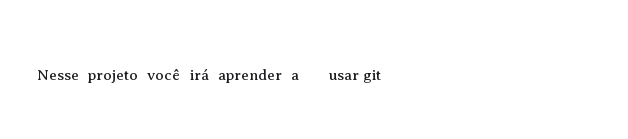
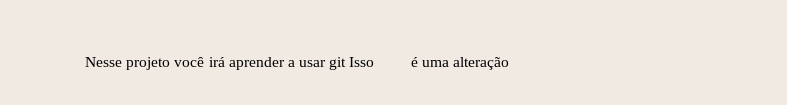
(382, 76) none -> [349,57,510,70] Isso é uma alteração

